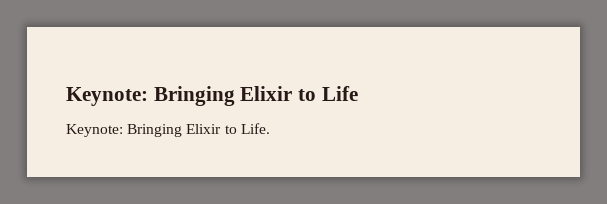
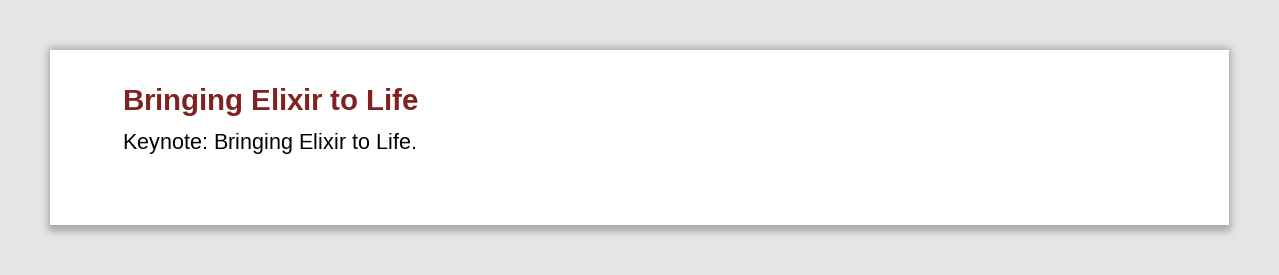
[66,87,148,106] Keynote: -> (123, 102) none

